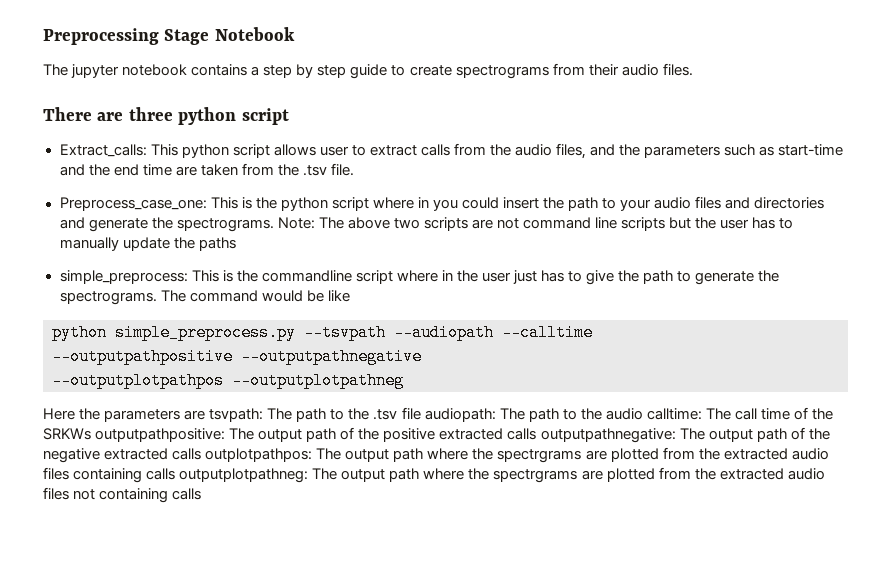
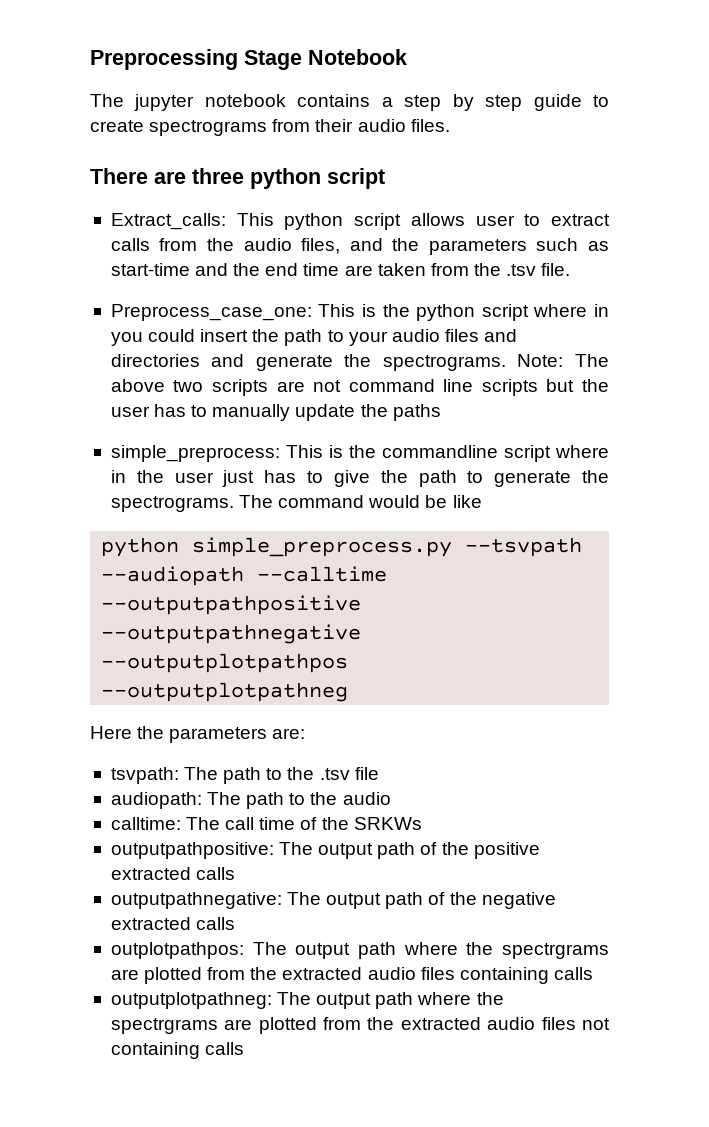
[184,410,206,420] are -> [272,728,306,739] are: //
(421, 413) none -> (379, 773) //
(643, 414) none -> (391, 798) //
(91, 434) none -> (422, 823) //
(537, 434) none -> (236, 873) //
(202, 454) none -> (236, 923) //
(176, 474) none -> (593, 973) //

